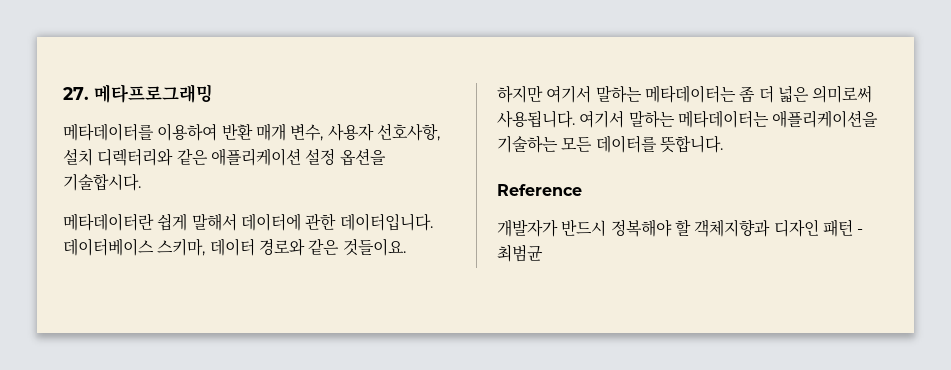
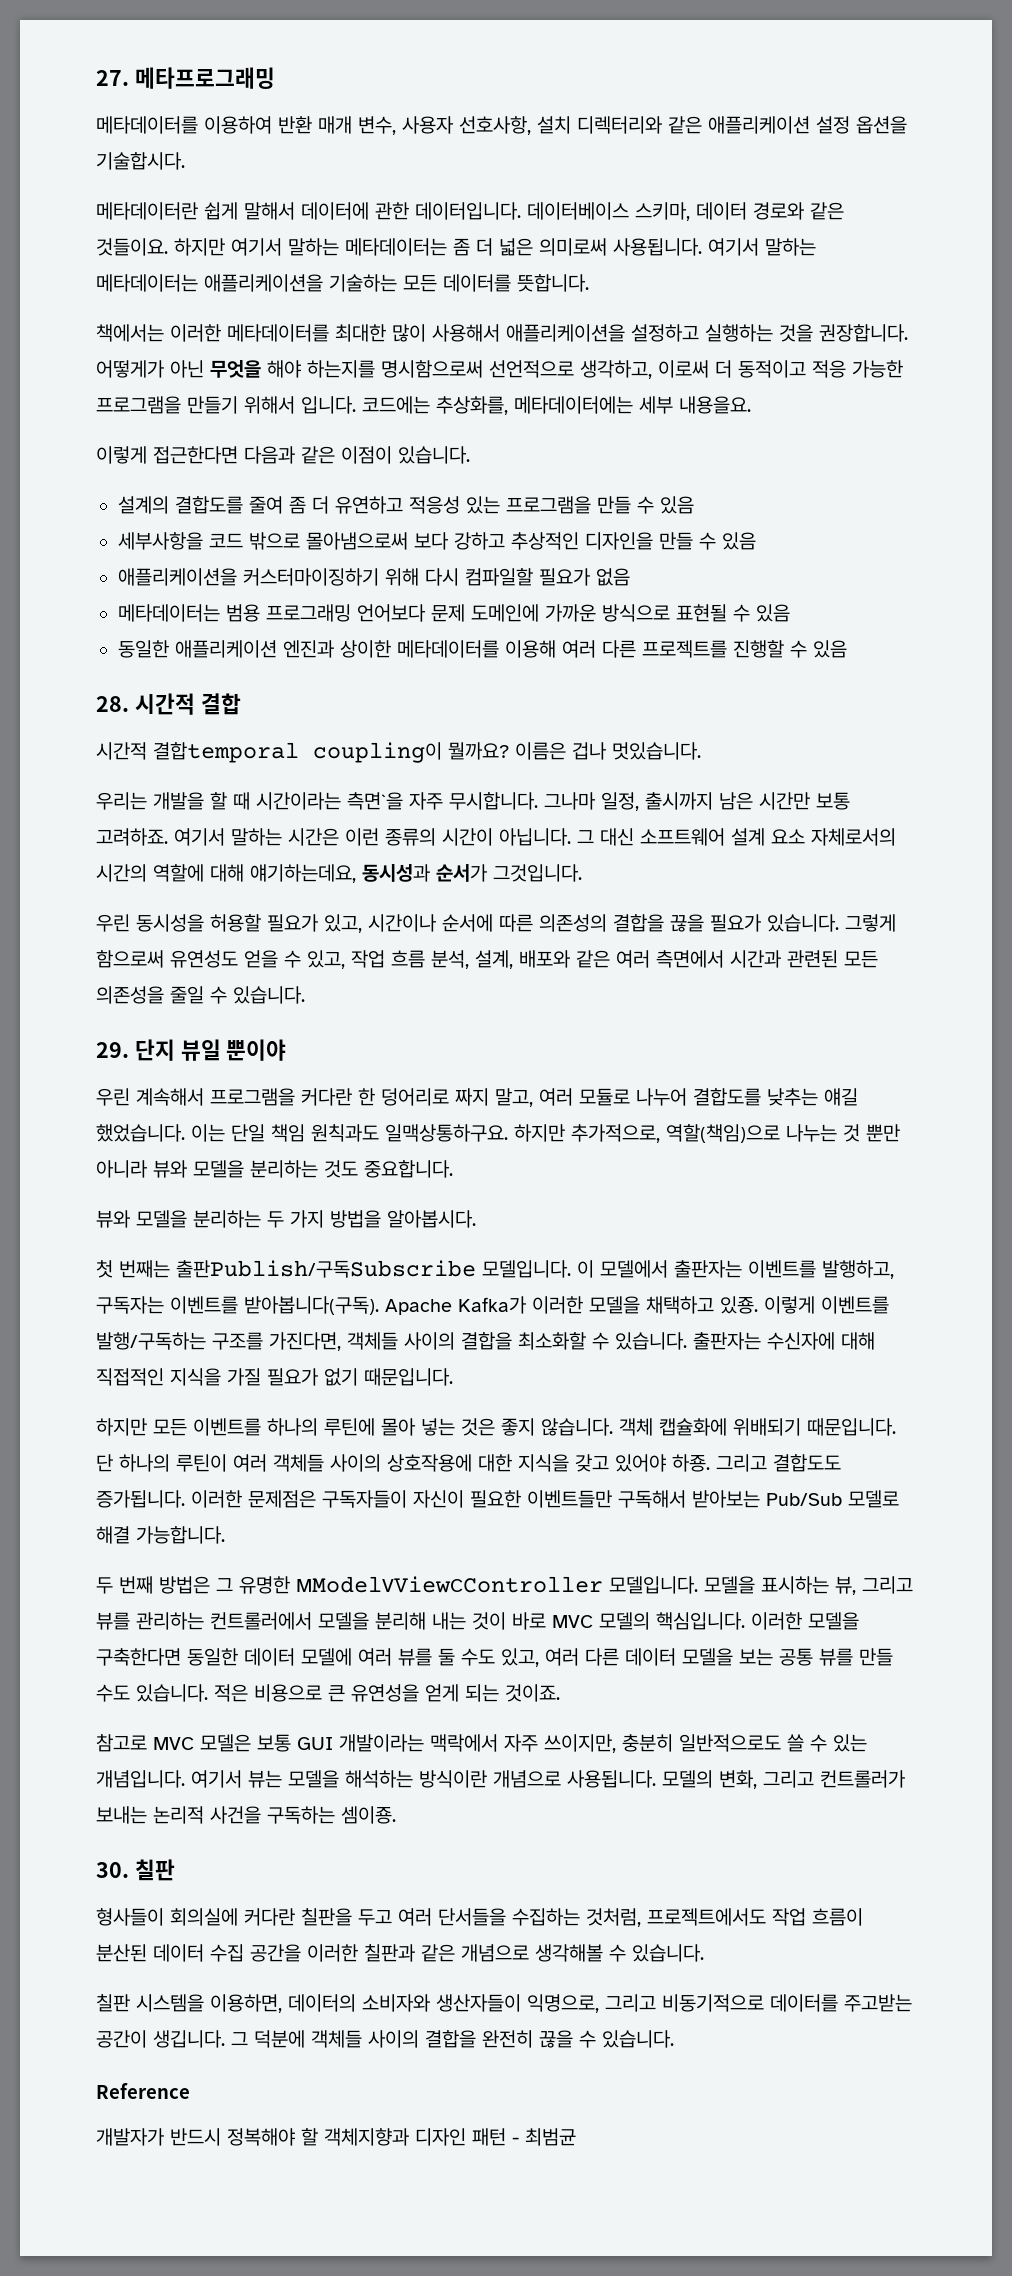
(723, 144) none -> [96,324,908,342] [96,360,903,379] [96,396,751,415] [96,446,470,464] [118,496,694,514] [118,532,756,550] [118,568,630,586] [118,604,790,622] [118,640,847,658] [96,693,241,715] [96,742,701,763] [96,792,850,811] [96,828,896,846] [96,864,582,883] [96,914,896,933] [96,950,878,969] [96,986,305,1004] [96,1039,287,1061] [96,1088,858,1107] [96,1124,900,1143] [96,1160,453,1178] [96,1210,476,1228] [96,1260,894,1279] [96,1296,889,1315] [96,1332,875,1351] [96,1368,453,1386] [96,1418,896,1436] [96,1454,841,1472] [96,1490,899,1508] [96,1526,225,1544] [96,1576,913,1595] [96,1612,859,1630] [96,1648,893,1667] [96,1684,560,1702] [96,1734,867,1753] [96,1770,905,1789] [96,1806,396,1824] [96,1859,175,1881] [96,1908,863,1927] [96,1944,704,1962] [96,1994,912,2013] [96,2030,674,2048] // 책에서는 이러한 메타데이터를 최대한 많이 사용해서 애플리케이션을 설정하고 실행하는 것을 권장합니다. 어떻게가 아닌 무엇을 해야 하는지를 명시함으로써 선언적으로 생각하고, 이로써 더 동적이고 적응 가능한 프로그램을 만들기 위해서 입니다. 코드에는 추상화를, 메타데이터에는 세부 내용을요. // 이렇게 접근한다면 다음과 같은 이점이 있습니다. // 설계의 결합도를 줄여 좀 더 유연하고 적응성 있는 프로그램을 만들 수 있음 // 세부사항을 코드 밖으로 몰아냄으로써 보다 강하고 추상적인 디자인을 만들 수 있음 // 애플리케이션을 커스터마이징하기 위해 다시 컴파일할 필요가 없음 // 메타데이터는 범용 프로그래밍 언어보다 문제 도메인에 가까운 방식으로 표현될 수 있음 // 동일한 애플리케이션 엔진과 상이한 메타데이터를 이용해 여러 다른 프로젝트를 진행할 수 있음 // 28. 시간적 결합 // 시간적 결합temporal coupling이 뭘까요? 이름은 겁나 멋있습니다. // 우리는 개발을 할 때 시간이라는 측면`을 자주 무시합니다. 그나마 일정, 출시까지 남은 시간만 보통 고려하죠. 여기서 말하는 시간은 이런 종류의 시간이 아닙니다. 그 대신 소프트웨어 설계 요소 자체로서의 시간의 역할에 대해 얘기하는데요, 동시성과 순서가 그것입니다. // 우린 동시성을 허용할 필요가 있고, 시간이나 순서에 따른 의존성의 결합을 끊을 필요가 있습니다. 그렇게 함으로써 유연성도 얻을 수 있고, 작업 흐름 분석, 설계, 배포와 같은 여러 측면에서 시간과 관련된 모든 의존성을 줄일 수 있습니다. // 29. 단지 뷰일 뿐이야 // 우린 계속해서 프로그램을 커다란 한 덩어리로 짜지 말고, 여러 모듈로 나누어 결합도를 낮추는 얘길 했었습니다. 이는 단일 책임 원칙과도 일맥상통하구요. 하지만 추가적으로, 역할(책임)으로 나누는 것 뿐만 아니라 뷰와 모델을 분리하는 것도 중요합니다. // 뷰와 모델을 분리하는 두 가지 방법을 알아봅시다. // 첫 번째는 출판Publish/구독Subscribe 모델입니다. 이 모델에서 출판자는 이벤트를 발행하고, 구독자는 이벤트를 받아봅니다(구독). Apache Kafka가 이러한 모델을 채택하고 있죵. 이렇게 이벤트를 발행/구독하는 구조를 가진다면, 객체들 사이의 결합을 최소화할 수 있습니다. 출판자는 수신자에 대해 직접적인 지식을 가질 필요가 없기 때문입니다. // 하지만 모든 이벤트를 하나의 루틴에 몰아 넣는 것은 좋지 않습니다. 객체 캡슐화에 위배되기 때문입니다. 단 하나의 루틴이 여러 객체들 사이의 상호작용에 대한 지식을 갖고 있어야 하죵. 그리고 결합도도 증가됩니다. 이러한 문제점은 구독자들이 자신이 필요한 이벤트들만 구독해서 받아보는 Pub/Sub 모델로 해결 가능합니다. // 두 번째 방법은 그 유명한 MModelVViewCController 모델입니다. 모델을 표시하는 뷰, 그리고 뷰를 관리하는 컨트롤러에서 모델을 분리해 내는 것이 바로 MVC 모델의 핵심입니다. 이러한 모델을 구축한다면 동일한 데이터 모델에 여러 뷰를 둘 수도 있고, 여러 다른 데이터 모델을 보는 공통 뷰를 만들 수도 있습니다. 적은 비용으로 큰 유연성을 얻게 되는 것이죠. // 참고로 MVC 모델은 보통 GUI 개발이라는 맥락에서 자주 쓰이지만, 충분히 일반적으로도 쓸 수 있는 개념입니다. 여기서 뷰는 모델을 해석하는 방식이란 개념으로 사용됩니다. 모델의 변화, 그리고 컨트롤러가 보내는 논리적 사건을 구독하는 셈이죵. // 30. 칠판 // 형사들이 회의실에 커다란 칠판을 두고 여러 단서들을 수집하는 것처럼, 프로젝트에서도 작업 흐름이 분산된 데이터 수집 공간을 이러한 칠판과 같은 개념으로 생각해볼 수 있습니다. // 칠판 시스템을 이용하면, 데이터의 소비자와 생산자들이 익명으로, 그리고 비동기적으로 데이터를 주고받는 공간이 생깁니다. 그 덕분에 객체들 사이의 결합을 완전히 끊을 수 있습니다.

